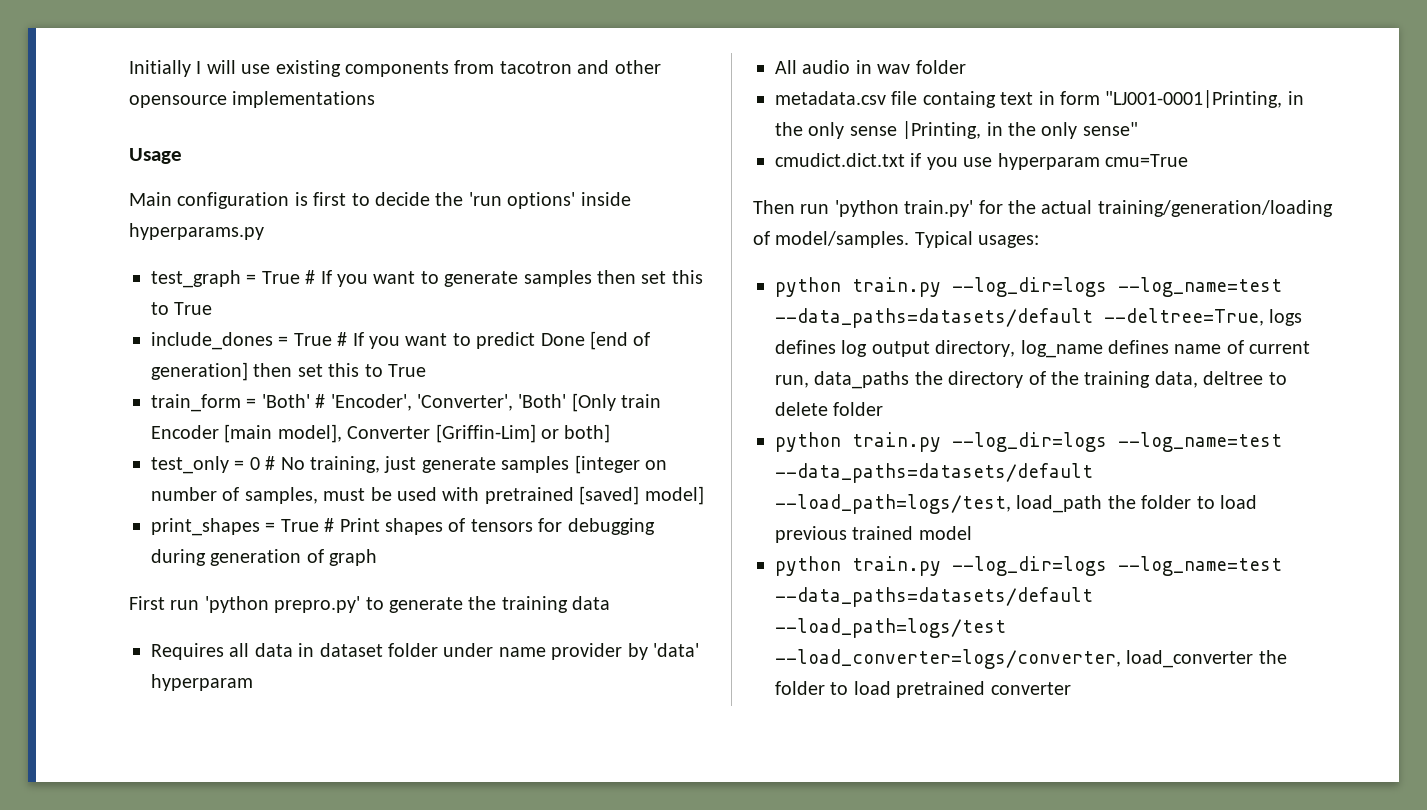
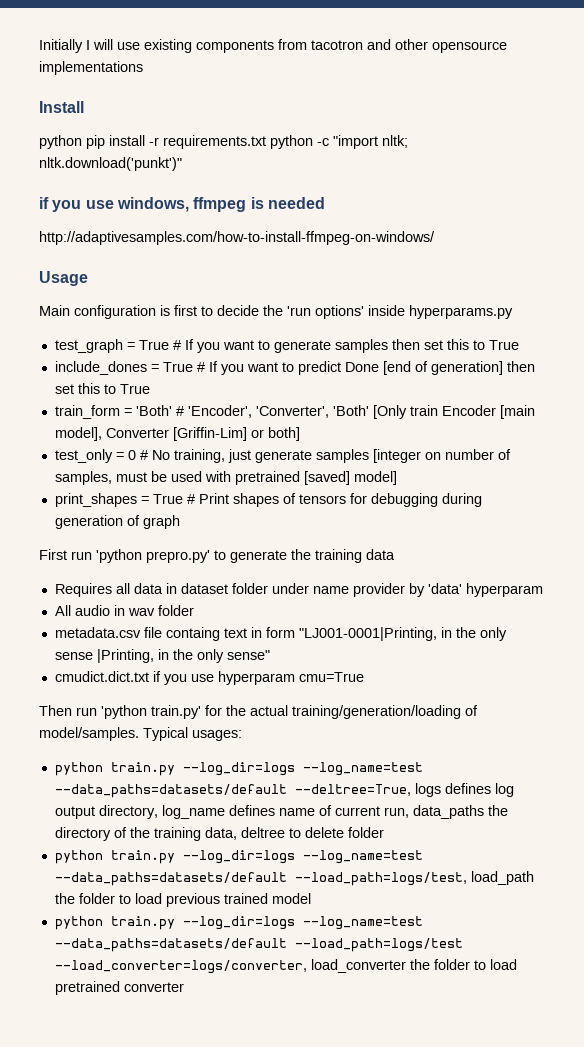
(376, 99) none -> [39,101,84,113] [39,135,408,149] [39,157,182,171] [39,197,325,212] [39,231,435,245] // Install // python pip install -r requirements.txt python -c "import nltk; nltk.download('punkt')" // if you use windows, ffmpeg is needed // http://adaptivesamples.com/how-to-install-ffmpeg-on-windows/

